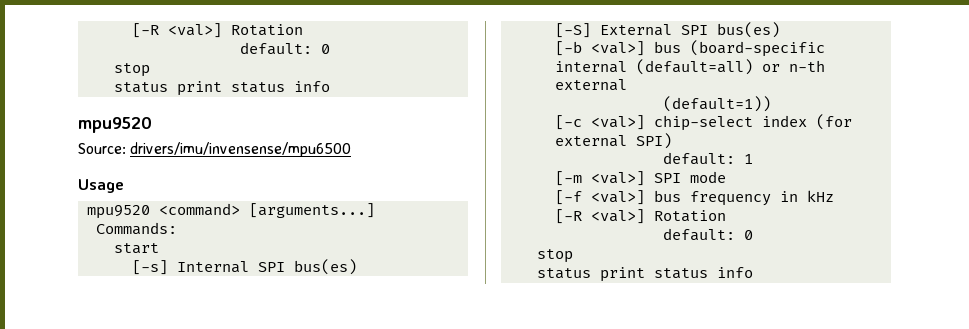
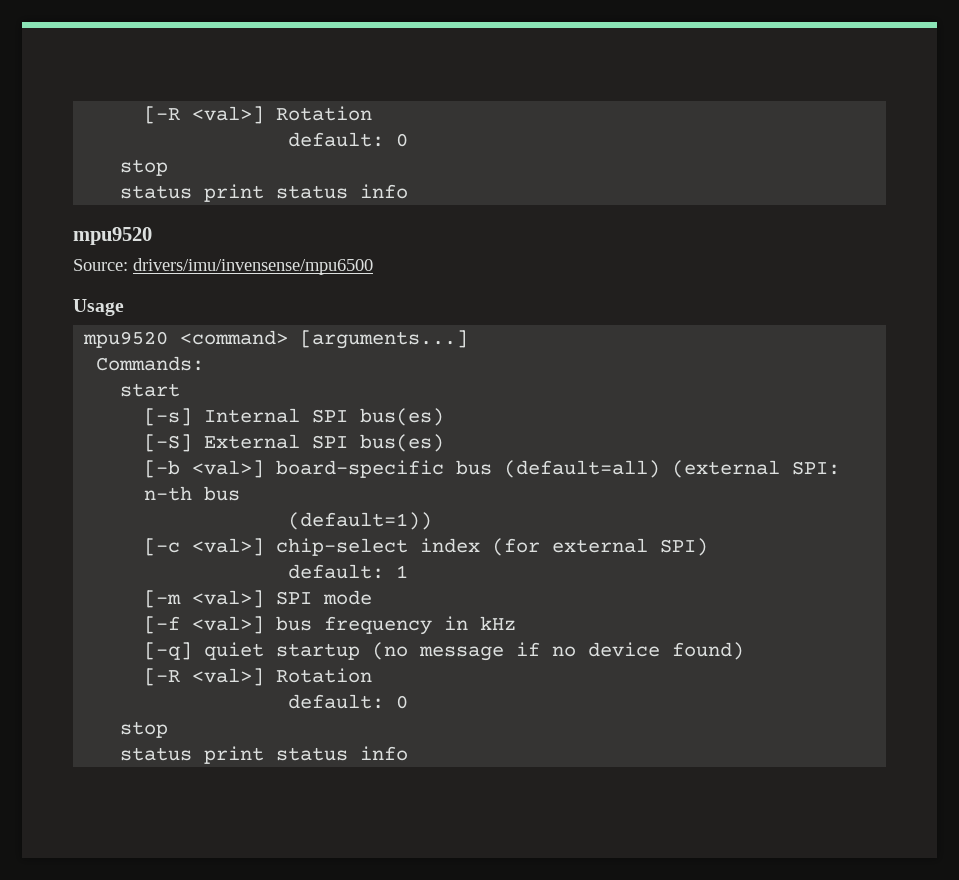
[654,40,826,57] [555,59,826,75] [555,79,628,91] bus (board-specific internal (default=all) or n-th external -> [276,460,841,478] [144,486,241,501] board-specific bus (default=all) (external SPI: n-th bus
(835, 196) none -> [144,642,745,661] // [-q] quiet startup (no message if no device found)

